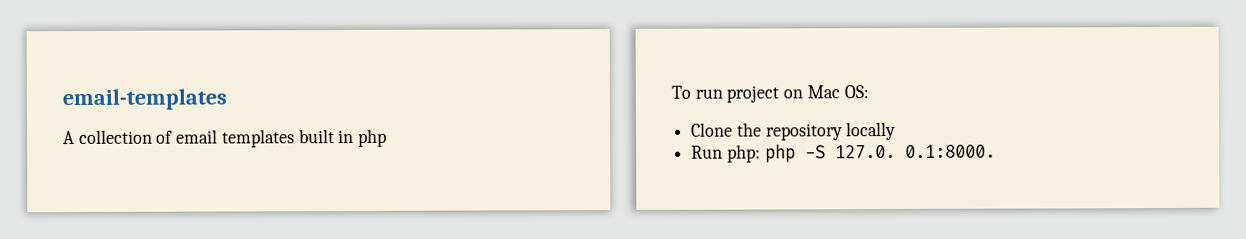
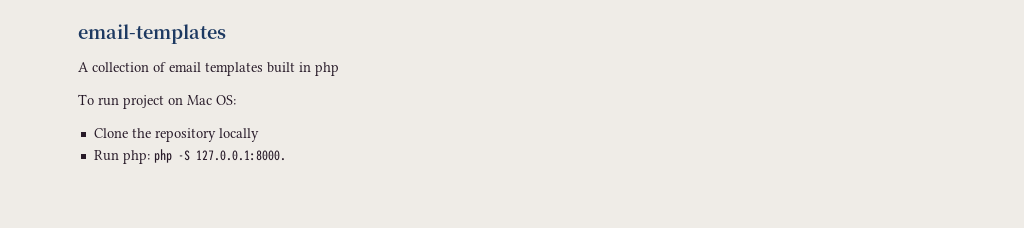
[834,144,996,159] 127.0. 0.1:8000. -> [195,150,286,161] 127.0.0.1:8000.

